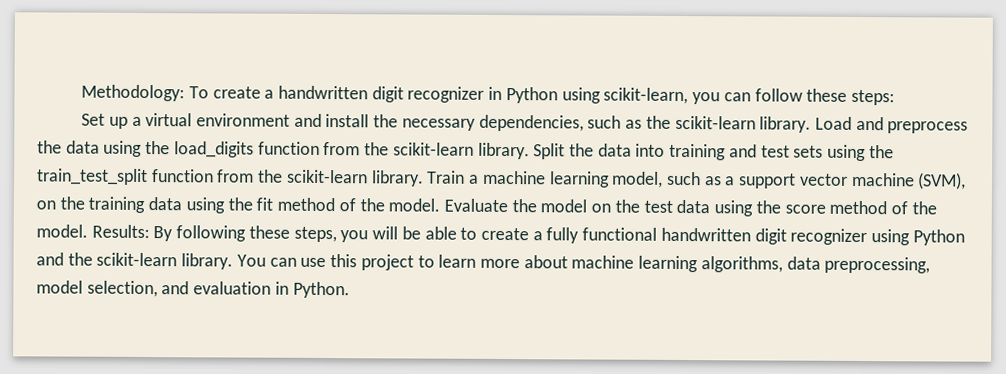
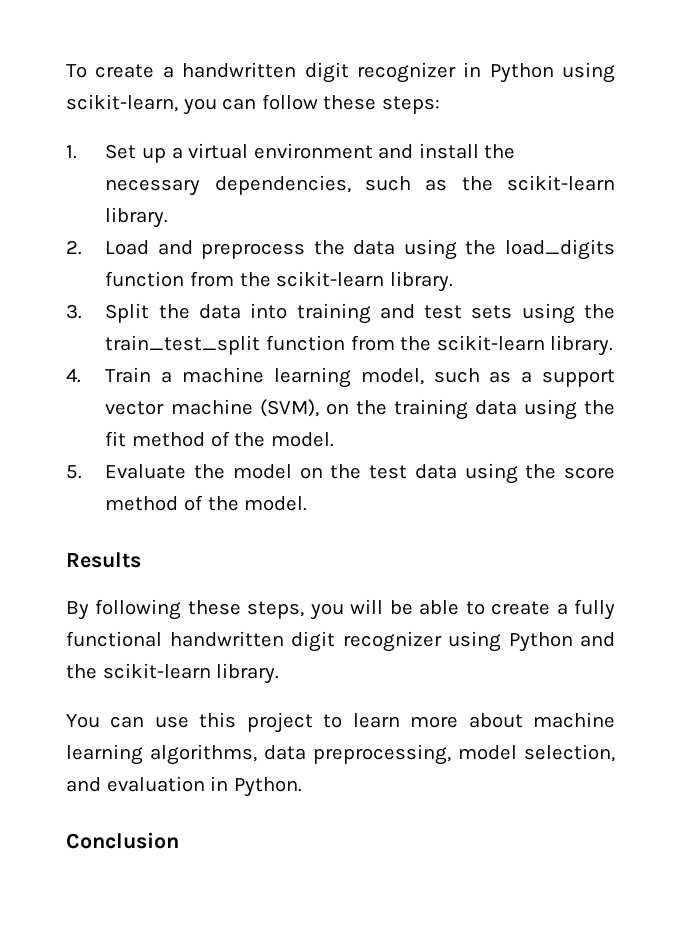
[81,84,186,102] Methodology: -> (66, 71) none
(895, 97) none -> [66,145,77,159] 1.
(812, 124) none -> [66,240,82,255] // 2.
(530, 151) none -> [66,304,82,319] // 3.
(424, 178) none -> [66,368,81,383] // 4.
(441, 205) none -> [66,465,82,479] // 5.
[91,224,150,239] Results: -> [66,552,141,568] // Results //
(234, 261) none -> (280, 673) //
(350, 290) none -> [66,832,179,849] // Conclusion

